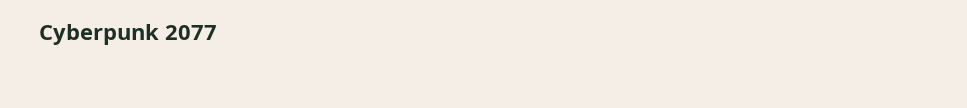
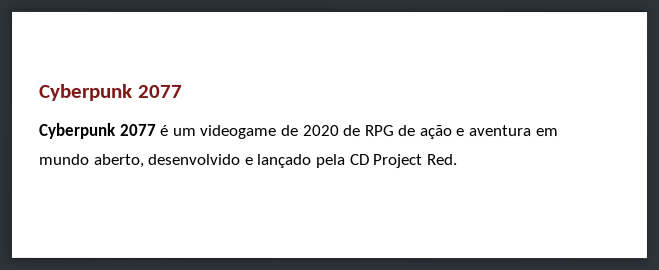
[39,24,217,45] Cyberpunk 2077 -> [39,83,183,101] [38,122,559,140] [38,153,457,169] Cyberpunk 2077 // Cyberpunk 2077 é um videogame de 2020 de RPG de ação e aventura em mundo aberto, desenvolvido e lançado pela CD Project Red.

